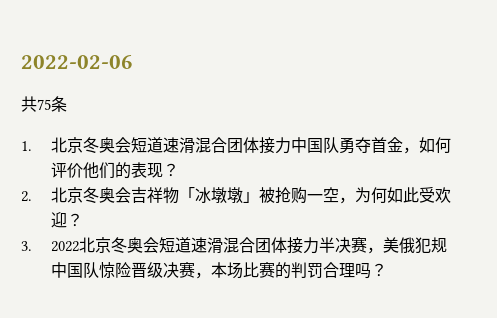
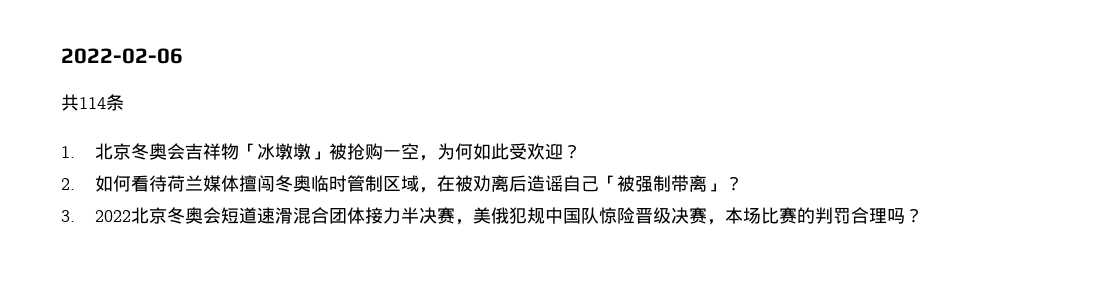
[37,99,51,110] 75 -> [79,97,106,109] 114
[130,137,451,154] [50,162,179,179] [21,187,131,204] 短道速滑混合团体接力中国队勇夺首金，如何评价他们的表现？ // 2.北京冬奥会 -> (186, 151) none
(83, 220) none -> [61,175,744,193] // 2.如何看待荷兰媒体擅闯冬奥临时管制区域，在被劝离后造谣自己「被强制带离」？

